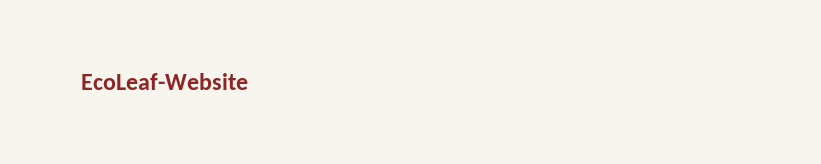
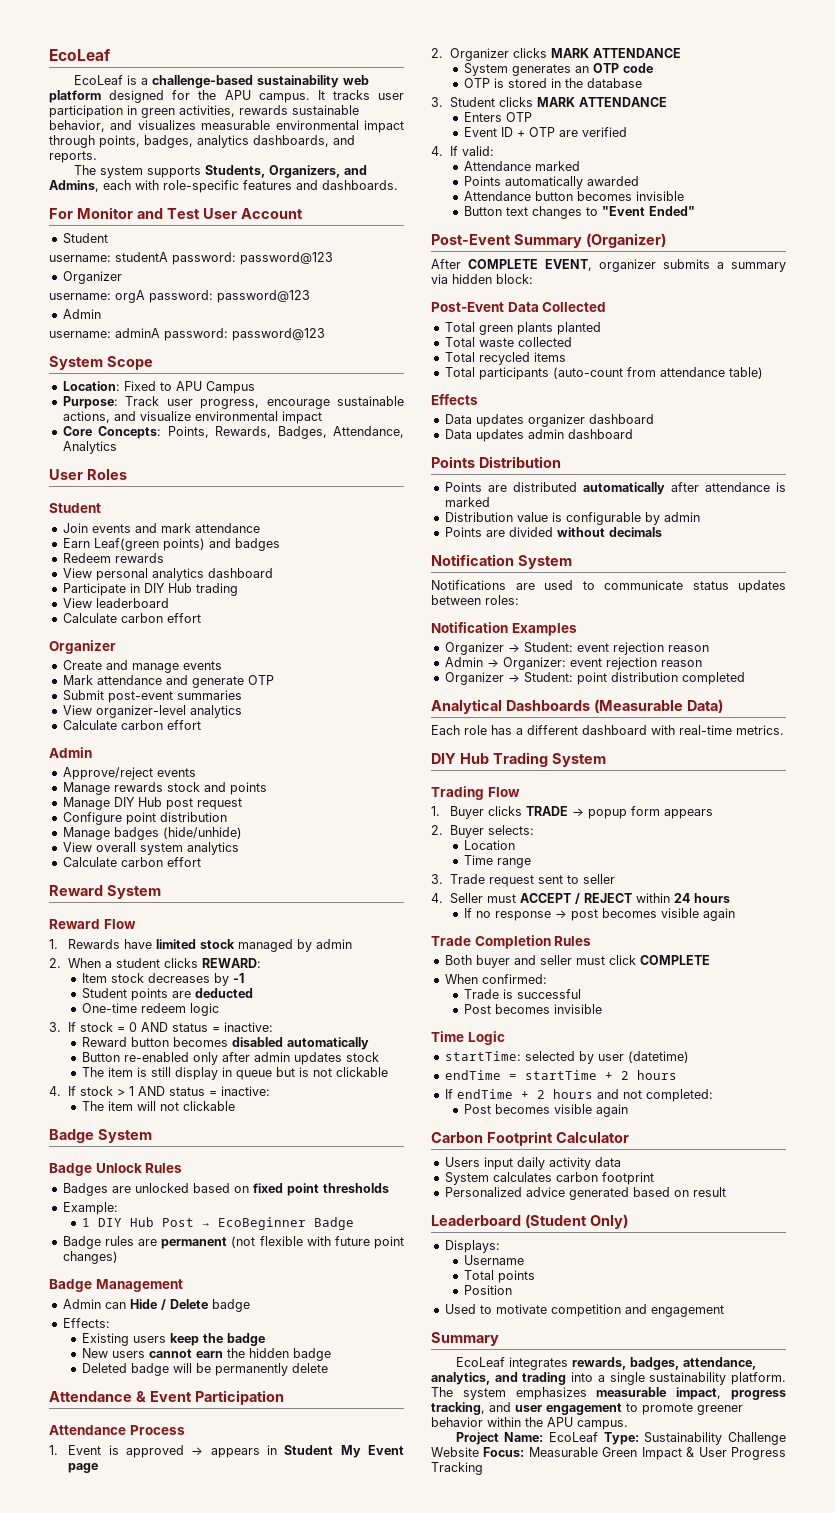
[81,73,248,90] EcoLeaf-Website -> [49,49,111,61] [73,75,369,88] [49,90,404,103] [49,105,359,118] [49,120,404,133] [49,135,355,148] [49,151,97,163] [73,165,367,178] [49,180,398,193] [49,207,303,219] [62,233,108,244] [49,252,333,265] [62,271,122,284] [49,290,310,303] [62,309,101,319] [49,328,325,341] [49,356,153,370] [62,381,255,394] [62,396,404,409] [62,411,322,424] [62,426,404,439] [62,441,117,454] [49,469,127,480] [49,503,101,513] [62,523,260,533] [62,538,280,551] [62,553,164,563] [62,568,273,581] [62,583,238,596] [62,598,169,608] [62,613,201,623] [49,640,116,654] [62,660,222,673] [62,675,274,688] [62,690,242,703] [62,705,242,718] [62,720,201,730] [49,747,92,758] [62,767,196,780] [62,782,267,795] [62,797,242,810] [62,812,227,825] [62,827,242,840] [62,842,239,855] [62,857,201,867] [49,885,161,899] [49,919,136,929] [49,939,353,952] [49,958,262,968] [82,973,245,986] [82,988,254,1001] [82,1003,220,1016] [49,1022,274,1032] [82,1037,370,1050] [82,1052,380,1065] [82,1067,389,1080] [49,1086,271,1096] [82,1101,236,1111] [49,1129,152,1143] [49,1163,183,1176] [62,1183,389,1196] [62,1202,118,1215] [82,1217,355,1230] [62,1236,404,1249] [62,1251,118,1264] [49,1279,183,1292] [62,1299,250,1312] [62,1318,110,1328] [82,1333,266,1346] [82,1348,332,1361] [82,1363,329,1376] [49,1390,284,1405] [49,1425,185,1435] [49,1445,404,1458] [68,1463,99,1473] [431,48,682,61] [464,63,654,76] [464,78,643,88] [431,97,668,108] [464,112,533,122] [464,127,628,137] [431,146,495,156] [464,161,581,171] [464,176,640,189] [464,191,685,201] [464,206,696,219] [431,233,666,248] [431,259,786,272] [431,274,533,284] [431,302,607,312] [444,322,601,335] [444,337,572,347] [444,352,566,365] [444,367,763,380] [431,394,478,405] [444,414,654,427] [444,429,633,442] [431,456,561,468] [444,482,786,495] [444,497,490,507] [444,512,700,525] [444,527,662,537] [431,554,572,569] [431,580,786,593] [431,595,519,605] [431,622,577,636] [444,642,709,655] [444,657,702,670] [444,672,745,685] [431,699,723,714] [431,725,784,735] [431,752,606,767] [431,786,520,800] [431,806,714,819] [431,825,535,838] [464,840,516,850] [464,855,532,868] [431,874,616,887] [431,893,731,904] [464,908,736,921] [431,935,592,949] [444,955,710,968] [444,974,547,984] [464,989,582,999] [464,1004,603,1014] [431,1031,505,1045] [444,1051,689,1064] [444,1070,677,1080] [444,1089,713,1102] [464,1104,629,1117] [431,1131,629,1146] [444,1157,621,1170] [444,1172,654,1185] [444,1187,726,1200] [431,1214,628,1229] [444,1240,500,1253] [464,1255,525,1265] [464,1270,536,1283] [464,1285,513,1295] [444,1304,724,1317] [431,1332,499,1346] [455,1357,756,1370] [431,1372,786,1385] [431,1387,786,1400] [431,1402,743,1415] [431,1417,628,1430] [455,1432,786,1445] [431,1447,786,1460] [431,1462,483,1475] EcoLeaf // EcoLeaf is a challenge-based sustainability web platform designed for the APU campus. It tracks user participation in green activities, rewards sustainable behavior, and visualizes measurable environmental impact through points, badges, analytics dashboards, and reports. // The system supports Students, Organizers, and Admins, each with role-specific features and dashboards. // For Monitor and Test User Account // Student // username: studentA password: password@123 // Organizer // username: orgA password: password@123 // Admin // username: adminA password: password@123 // System Scope // Location: Fixed to APU Campus // Purpose: Track user progress, encourage sustainable actions, and visualize environmental impact // Core Concepts: Points, Rewards, Badges, Attendance, Analytics // User Roles // Student // Join events and mark attendance // Earn Leaf(green points) and badges // Redeem rewards // View personal analytics dashboard // Participate in DIY Hub trading // View leaderboard // Calculate carbon effort // Organizer // Create and manage events // Mark attendance and generate OTP // Submit post-event summaries // View organizer-level analytics // Calculate carbon effort // Admin // Approve/reject events // Manage rewards stock and points // Manage DIY Hub post request // Configure point distribution // Manage badges (hide/unhide) // View overall system analytics // Calculate carbon effort // Reward System // Reward Flow // 1. Rewards have limited stock managed by admin // 2. When a student clicks REWARD: // Item stock decreases by -1 // Student points are deducted // One-time redeem logic // 3. If stock = 0 AND status = inactive: // Reward button becomes disabled automatically // Button re-enabled only after admin updates stock // The item is still display in queue but is not clickable // 4. If stock > 1 AND status = inactive: // The item will not clickable // Badge System // Badge Unlock Rules // Badges are unlocked based on fixed point thresholds // Example: // 1 DIY Hub Post → EcoBeginner Badge // Badge rules are permanent (not flexible with future point changes) // Badge Management // Admin can Hide / Delete badge // Effects: // Existing users keep the badge // New users cannot earn the hidden badge // Deleted badge will be permanently delete // Attendance & Event Participation // Attendance Process // 1. Event is approved → appears in Student My Event page // 2. Organizer clicks MARK ATTENDANCE // System generates an OTP code // OTP is stored in the database // 3. Student clicks MARK ATTENDANCE // Enters OTP // Event ID + OTP are verified // 4. If valid: // Attendance marked // Points automatically awarded // Attendance button becomes invisible // Button text changes to "Event Ended" // Post-Event Summary (Organizer) // After COMPLETE EVENT, organizer submits a summary via hidden block: // Post-Event Data Collected // Total green plants planted // Total waste collected // Total recycled items // Total participants (auto-count from attendance table) // Effects // Data updates organizer dashboard // Data updates admin dashboard // Points Distribution // Points are distributed automatically after attendance is marked // Distribution value is configurable by admin // Points are divided without decimals // Notification System // Notifications are used to communicate status updates between roles: // Notification Examples // Organizer → Student: event rejection reason // Admin → Organizer: event rejection reason // Organizer → Student: point distribution completed // Analytical Dashboards (Measurable Data) // Each role has a different dashboard with real-time metrics. // DIY Hub Trading System // Trading Flow // 1. Buyer clicks TRADE → popup form appears // 2. Buyer selects: // Location // Time range // 3. Trade request sent to seller // 4. Seller must ACCEPT / REJECT within 24 hours // If no response → post becomes visible again // Trade Completion Rules // Both buyer and seller must click COMPLETE // When confirmed: // Trade is successful // Post becomes invisible // Time Logic // startTime: selected by user (datetime) // endTime = startTime + 2 hours // If endTime + 2 hours and not completed: // Post becomes visible again // Carbon Footprint Calculator // Users input daily activity data // System calculates carbon footprint // Personalized advice generated based on result // Leaderboard (Student Only) // Displays: // Username // Total points // Position // Used to motivate competition and engagement // Summary // EcoLeaf integrates rewards, badges, attendance, analytics, and trading into a single sustainability platform. The system emphasizes measurable impact, progress tracking, and user engagement to promote greener behavior within the APU campus. // Project Name: EcoLeaf Type: Sustainability Challenge Website Focus: Measurable Green Impact & User Progress Tracking

